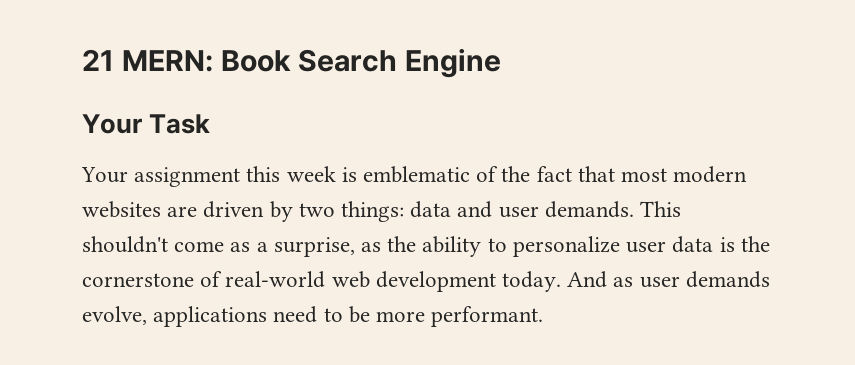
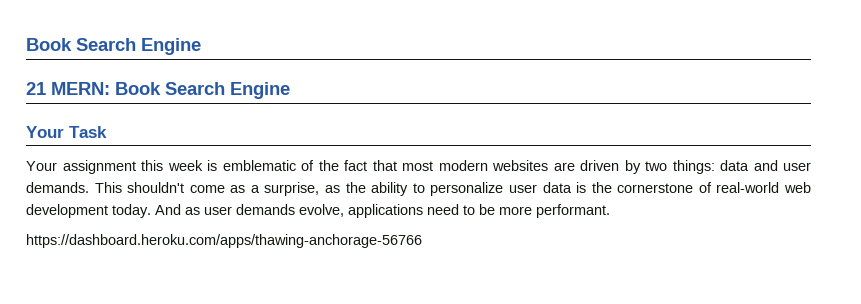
(82, 60) none -> [26,38,201,55] Book Search Engine //
(544, 316) none -> [26,234,422,248] // https://dashboard.heroku.com/apps/thawing-anchorage-56766

